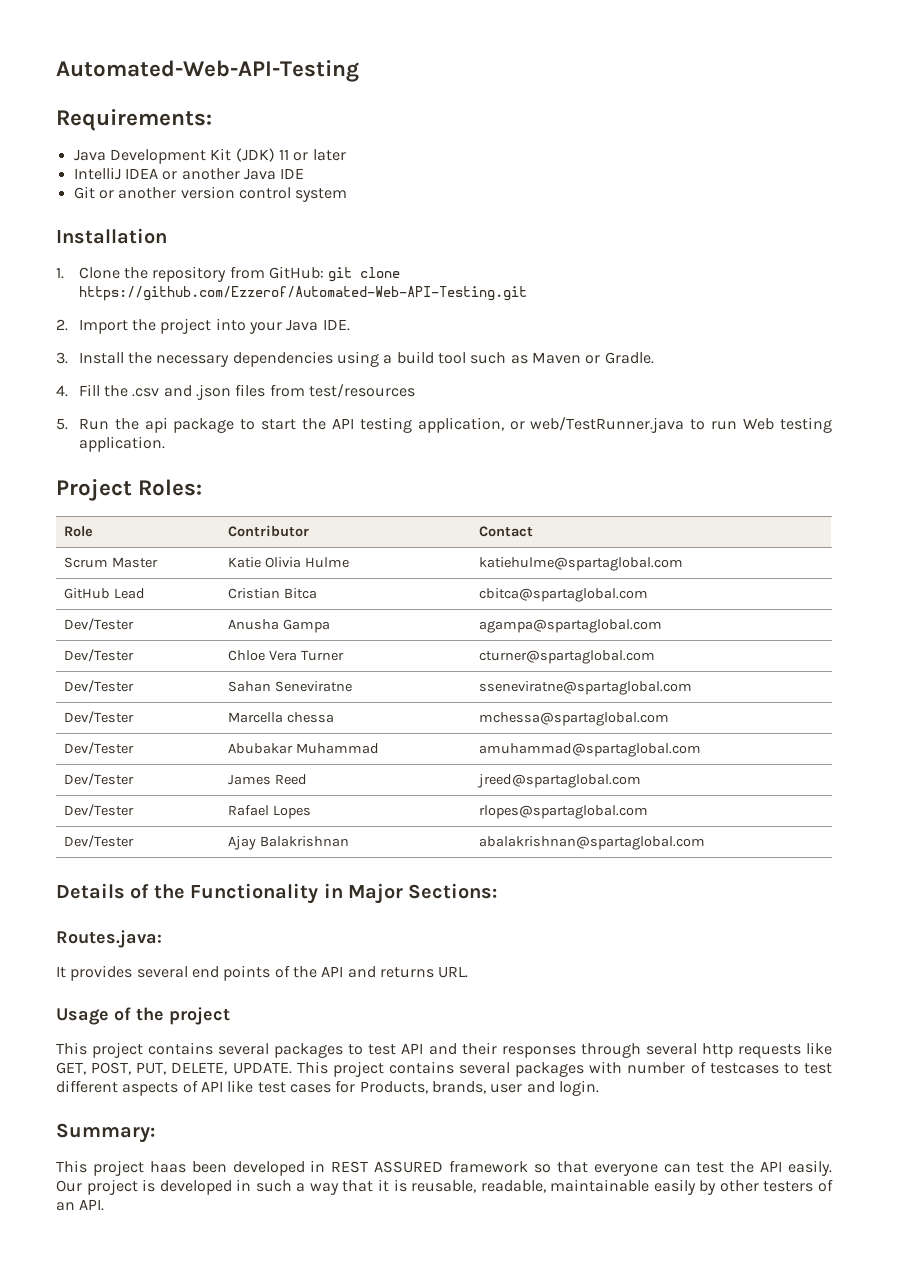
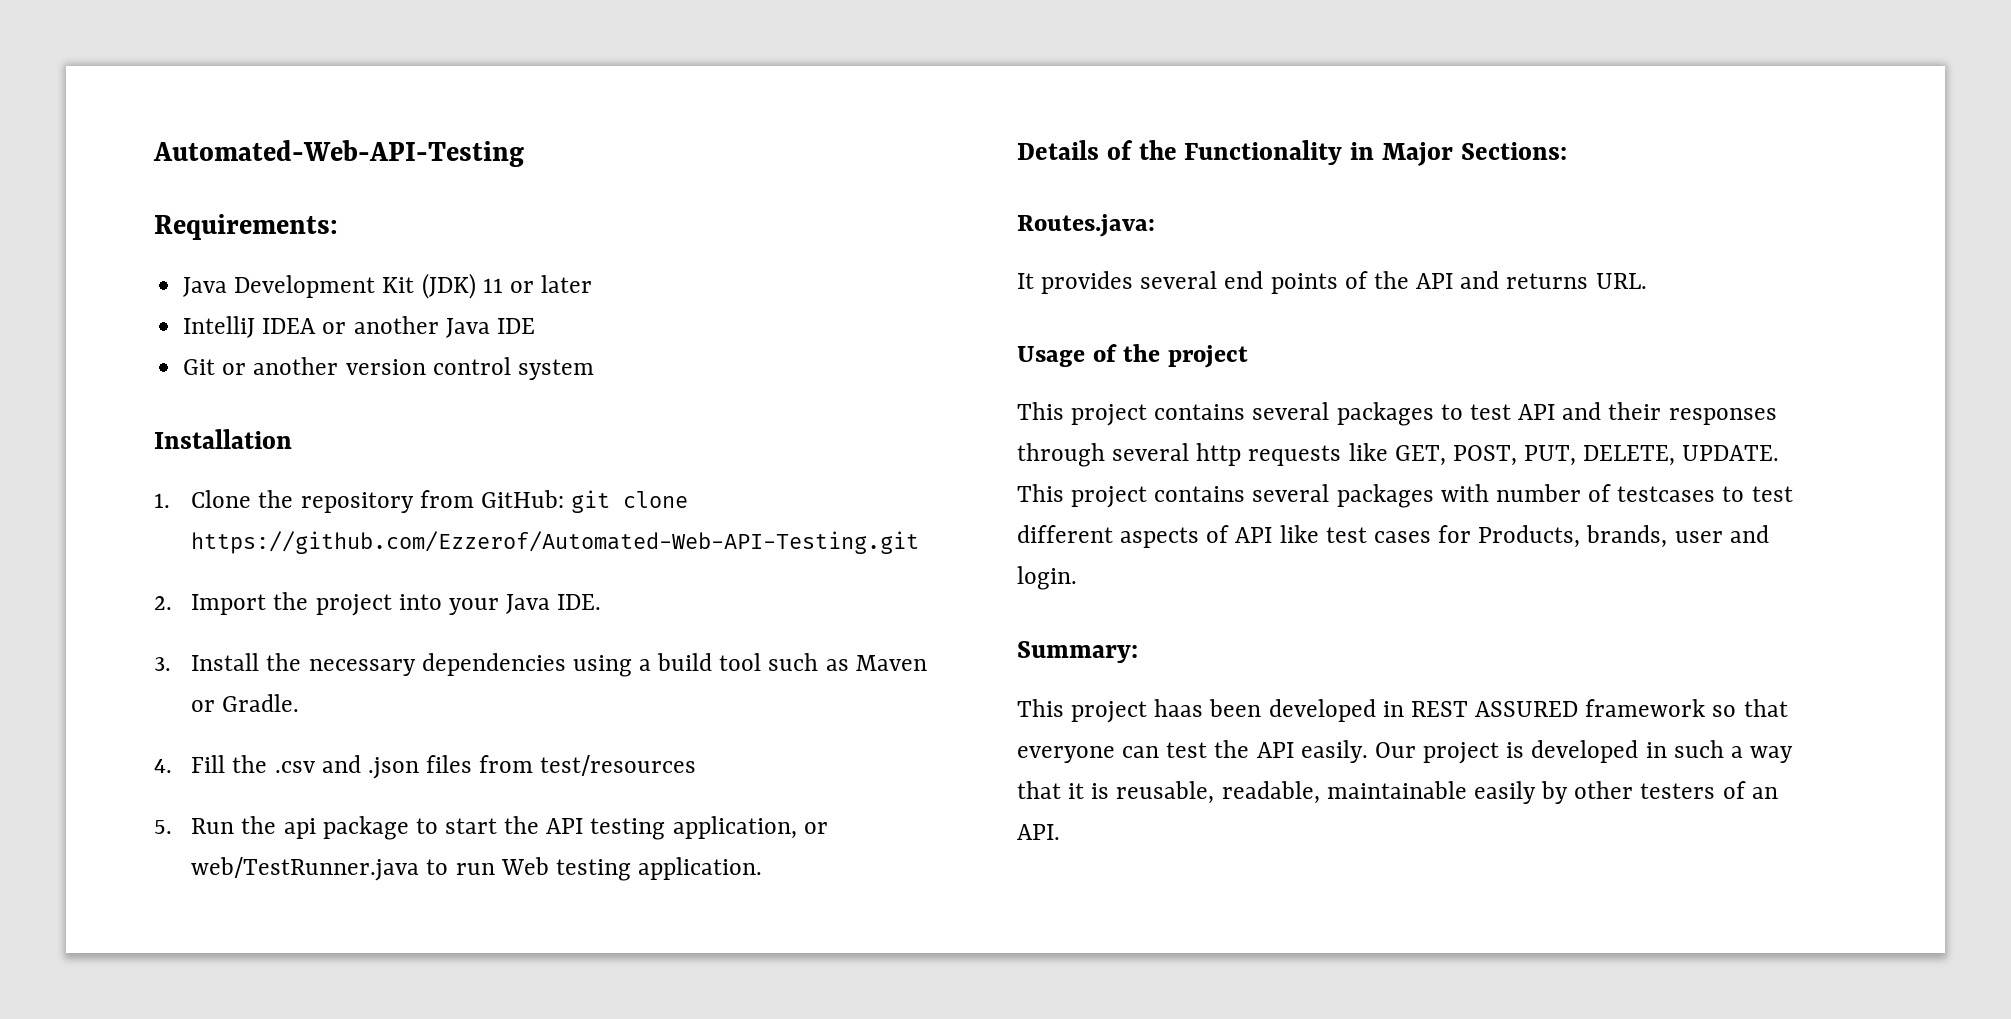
[56,479,203,501] [64,526,94,537] [228,525,310,537] [479,526,534,537] [64,557,158,568] [228,557,349,568] [479,557,684,571] [64,588,145,599] [228,588,317,599] [479,588,649,602] [64,618,135,631] [228,619,330,633] [479,619,663,633] [64,649,135,662] [228,650,344,661] [479,650,656,664] [64,680,135,693] [228,681,352,692] [479,681,693,695] [64,711,135,724] [228,712,334,723] [479,712,670,726] [64,742,135,755] [228,743,379,754] [479,743,702,757] [64,773,135,786] [228,774,307,785] [477,774,642,788] [64,804,135,817] [228,805,311,819] [479,805,649,819] [64,835,135,848] [228,836,349,850] [479,836,706,850] // Project Roles: // Role | Contributor | Contact // Scrum Master | Katie Olivia Hulme | katiehulme@spartaglobal.com // GitHub Lead | Cristian Bitca | cbitca@spartaglobal.com // Dev/Tester | Anusha Gampa | agampa@spartaglobal.com // Dev/Tester | Chloe Vera Turner | cturner@spartaglobal.com // Dev/Tester | Sahan Seneviratne | sseneviratne@spartaglobal.com // Dev/Tester | Marcella chessa | mchessa@spartaglobal.com // Dev/Tester | Abubakar Muhammad | amuhammad@spartaglobal.com // Dev/Tester | James Reed | jreed@spartaglobal.com // Dev/Tester | Rafael Lopes | rlopes@spartaglobal.com // Dev/Tester | Ajay Balakrishnan | abalakrishnan@spartaglobal.com -> (763, 868) none

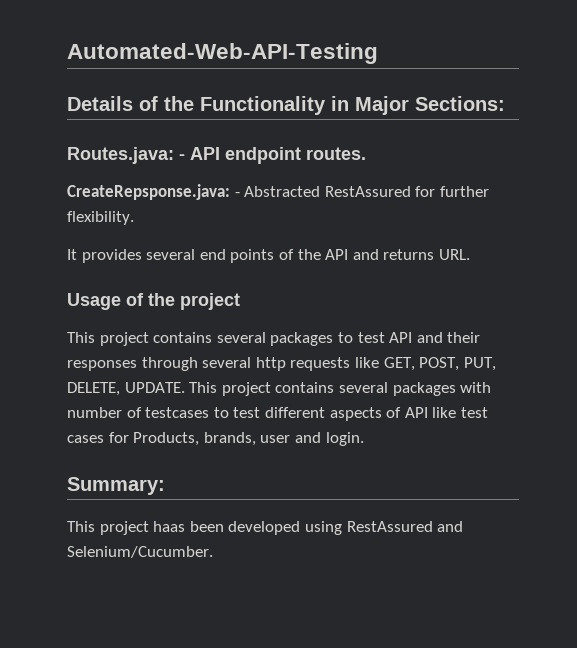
[154,214,338,240] [183,273,593,299] [183,316,535,338] [183,357,594,380] [154,429,292,449] [154,490,689,513] [191,531,920,554] [154,592,602,616] [154,653,927,677] [191,694,300,712] [154,755,697,779] [154,816,828,840] [191,857,763,881] // Requirements: // Java Development Kit (JDK) 11 or later // IntelliJ IDEA or another Java IDE // Git or another version control system // Installation // 1. Clone the repository from GitHub: git clone https://github.com/Ezzerof/Automated-Web-API-Testing.git // 2. Import the project into your Java IDE. // 3. Install the necessary dependencies using a build tool such as Maven or Gradle. // 4. Fill the .csv and .json files from test/resources // 5. Run the api package to start the API testing application, or web/TestRunner.java to run Web testing application. -> (378, 53) none
(1155, 225) none -> [179,147,366,164] [67,184,489,200] [67,211,134,225] - API endpoint routes. // CreateRepsponse.java: - Abstracted RestAssured for further flexibility.
[1382,699,1788,717] [1017,740,1794,764] [1017,781,1778,804] [1017,824,1060,840] in REST ASSURED framework so that everyone can test the API easily. Our project is developed in such a way that it is reusable, readable, maintainable easily by other testers of an API. -> [304,521,464,535] [67,546,213,558] using RestAssured and Selenium/Cucumber.

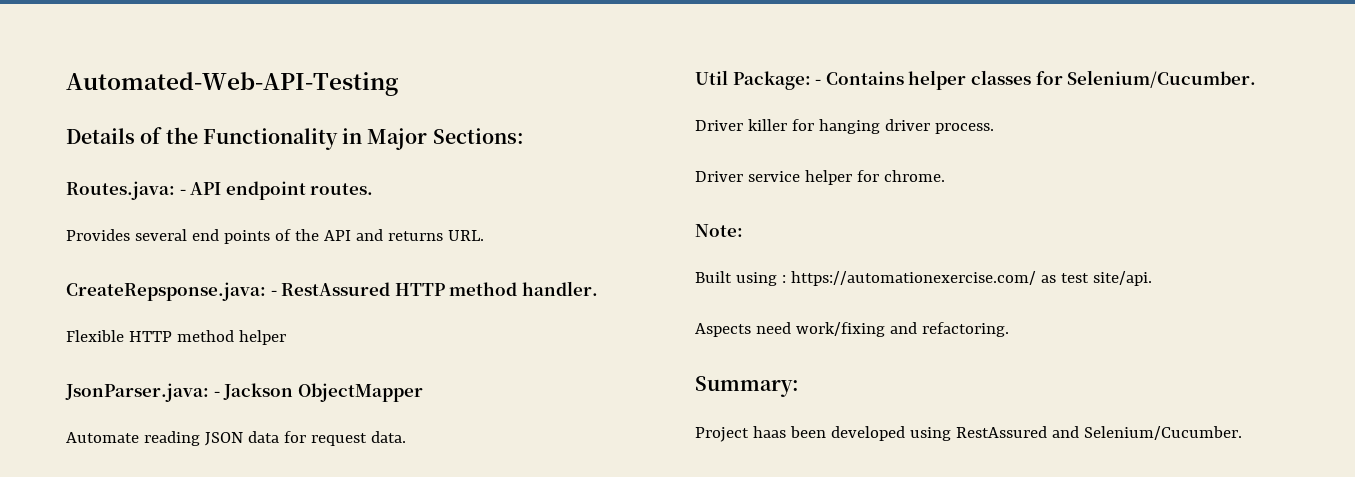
[67,184,489,200] [67,211,134,225] [67,249,142,263] CreateRepsponse.java: - Abstracted RestAssured for further flexibility. // It provides -> [66,229,130,241] Provides
[67,293,240,310] [67,332,481,346] [67,357,496,371] [67,382,492,396] [67,407,488,421] [67,432,364,446] Usage of the project // This project contains several packages to test API and their responses through several http requests like GET, POST, PUT, DELETE, UPDATE. This project contains several packages with number of testcases to test different aspects of API like test cases for Products, brands, user and login. -> [66,281,598,301] [66,330,286,345] [65,383,423,402] [66,431,406,446] [695,70,1257,90] [695,119,994,134] [695,170,945,185] [695,224,743,237] [695,271,1152,286] [695,322,1009,337] CreateRepsponse.java: - RestAssured HTTP method handler. // Flexible HTTP method helper // JsonParser.java: - Jackson ObjectMapper // Automate reading JSON data for request data. // Util Package: - Contains helper classes for Selenium/Cucumber. // Driver killer for hanging driver process. // Driver service helper for chrome. // Note: // Built using : https://automationexercise.com/ as test site/api. // Aspects need work/fixing and refactoring.
[67,521,149,535] This project -> [695,427,749,442] Project

